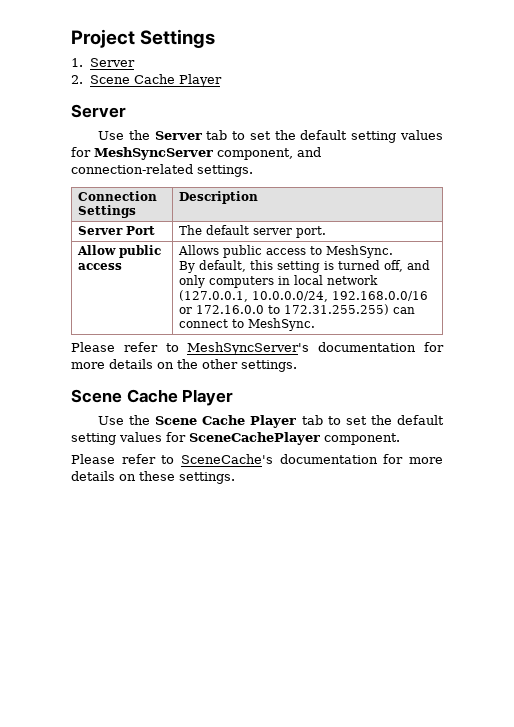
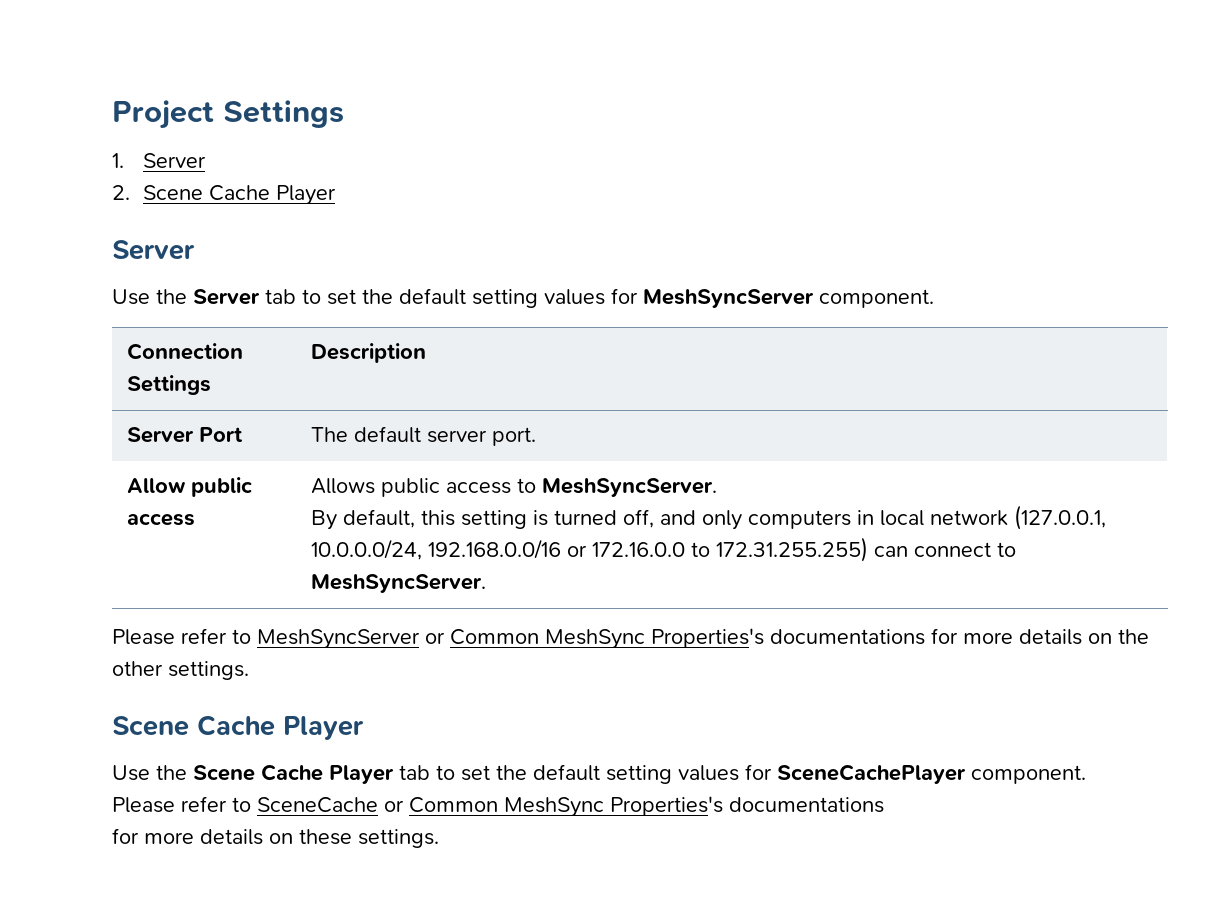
[217,147,321,160] [71,164,253,177] component, and connection-related settings. -> [819,289,934,308] component.
[325,245,393,258] MeshSync. -> [542,478,718,497] MeshSyncServer.
[247,318,315,331] [71,342,417,355] MeshSync. // Please refer to MeshSyncServer's documentation -> [311,574,487,593] [112,628,925,649] MeshSyncServer. // Please refer to MeshSyncServer or Common MeshSync Properties's documentations
[181,454,378,464] SceneCache's documentation -> [257,796,884,817] SceneCache or Common MeshSync Properties's documentations //

